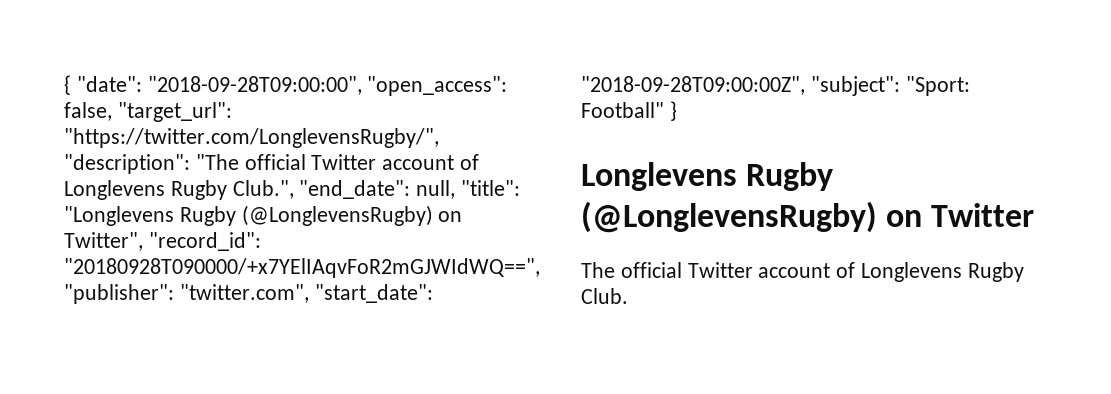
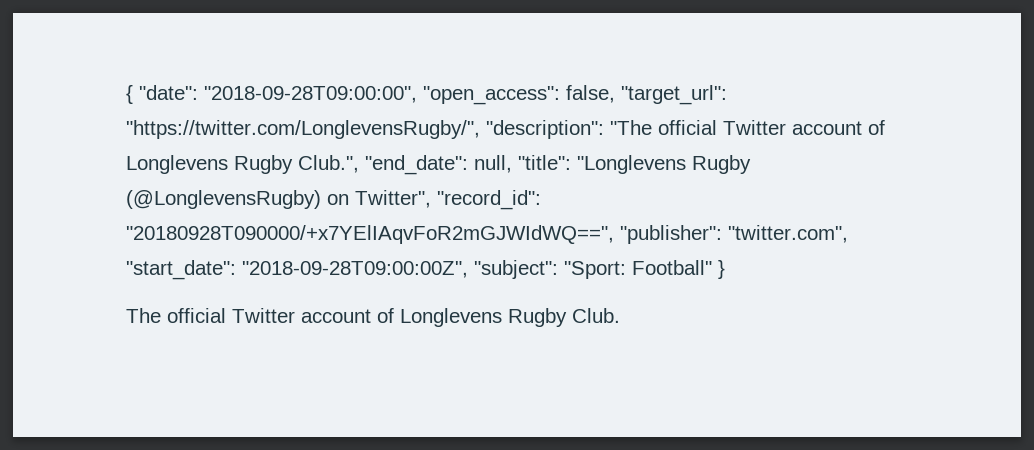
[581,162,834,191] [581,201,1035,233] // Longlevens Rugby (@LonglevensRugby) on Twitter -> (725, 269) none

